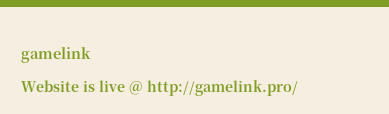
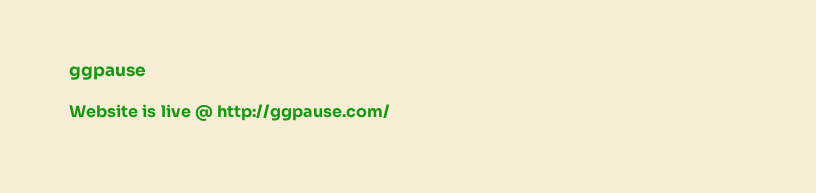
[21,47,91,63] gamelink -> [69,66,146,80] ggpause
[147,80,298,96] http://gamelink.pro/ -> [217,104,391,121] http://ggpause.com/

